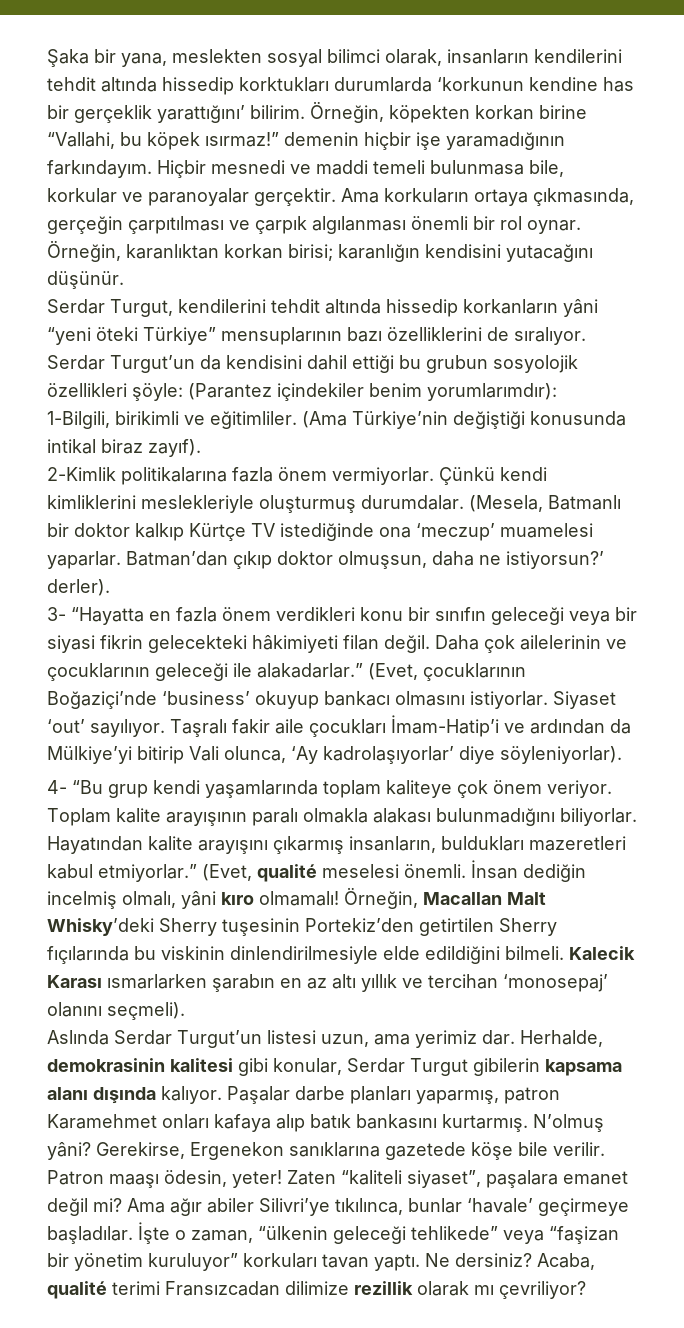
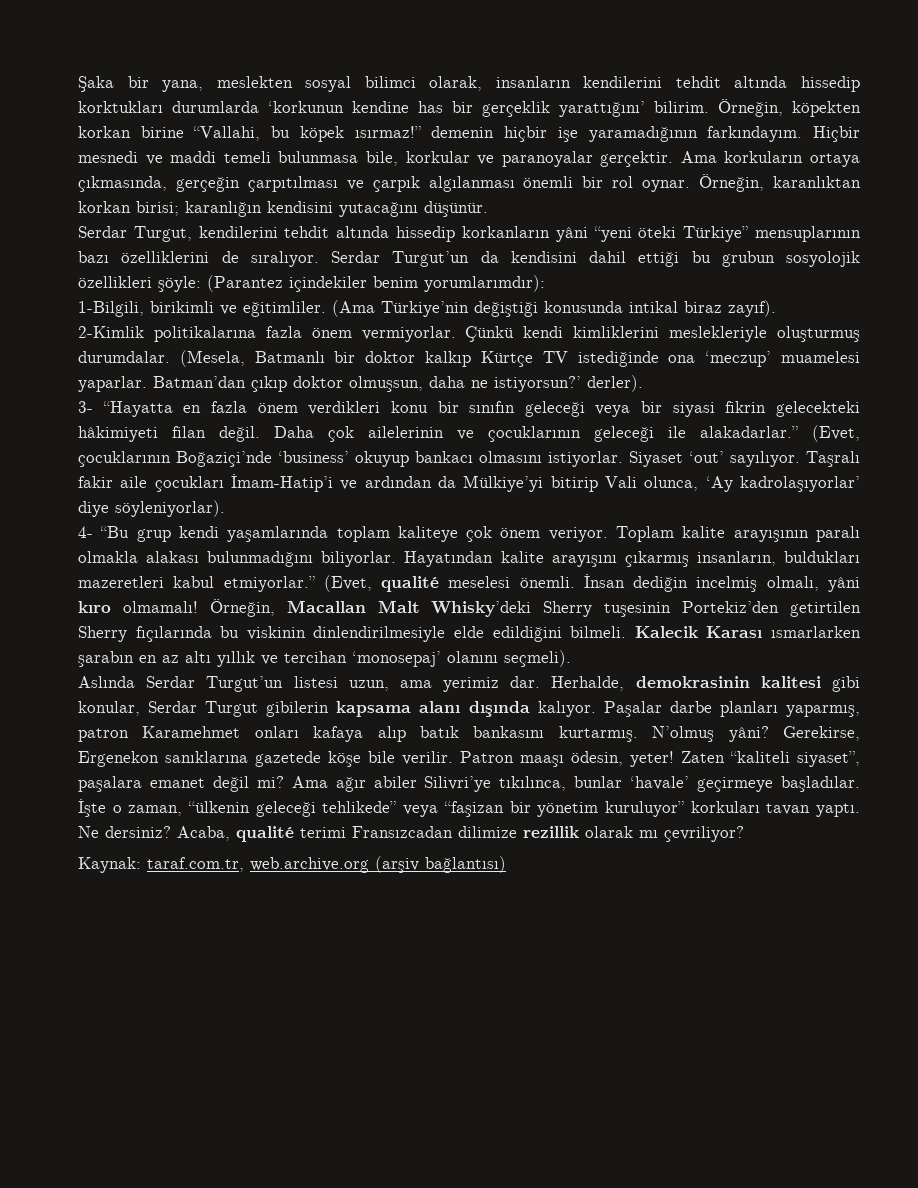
(586, 1290) none -> [78,856,506,873] // Kaynak: taraf.com.tr, web.archive.org (arşiv bağlantısı)

